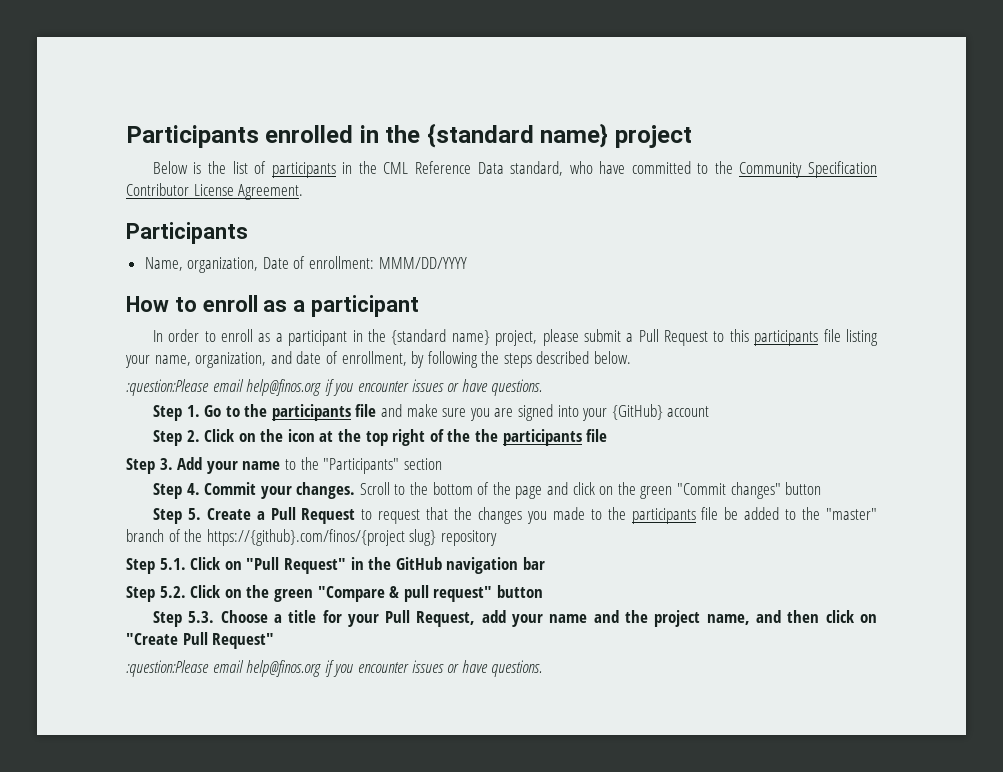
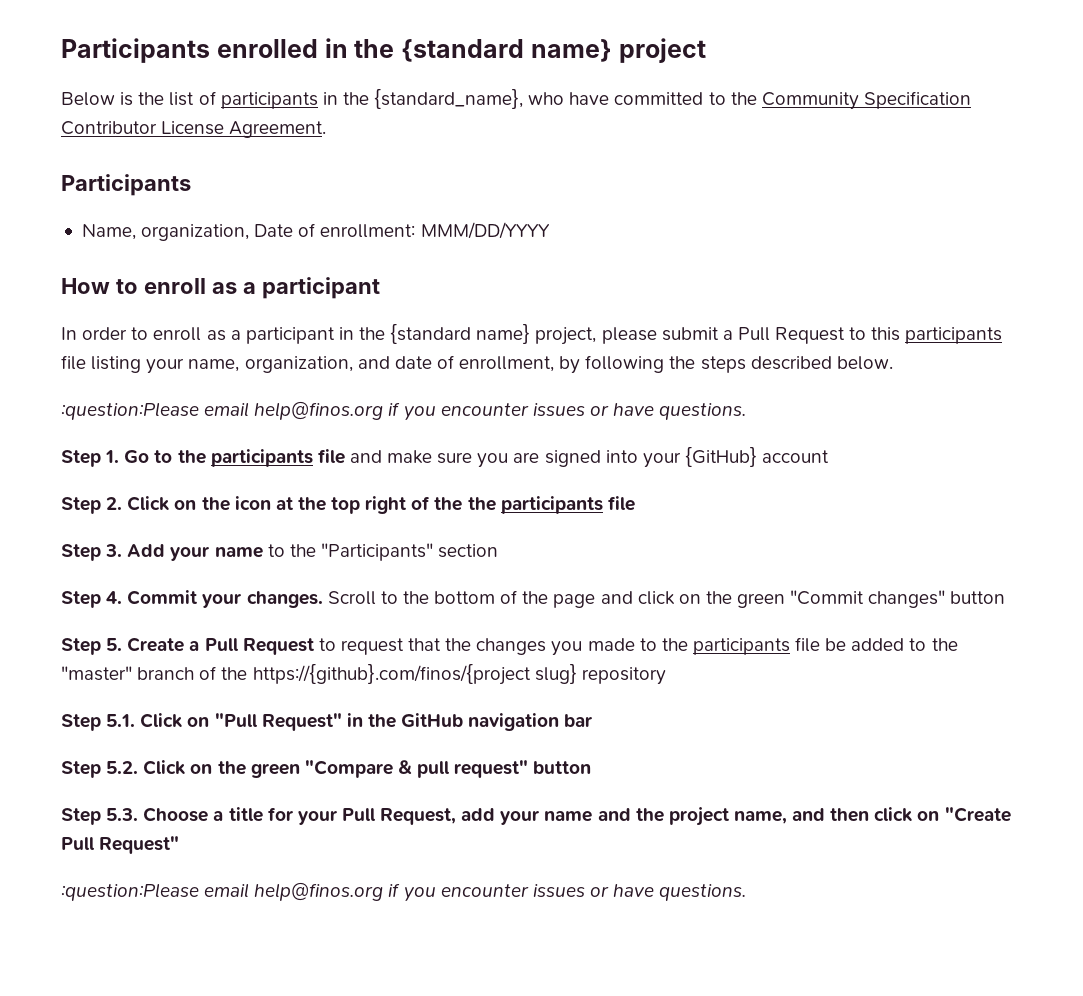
[383,161,564,176] CML Reference Data standard, -> [374,89,524,109] {standard_name},

